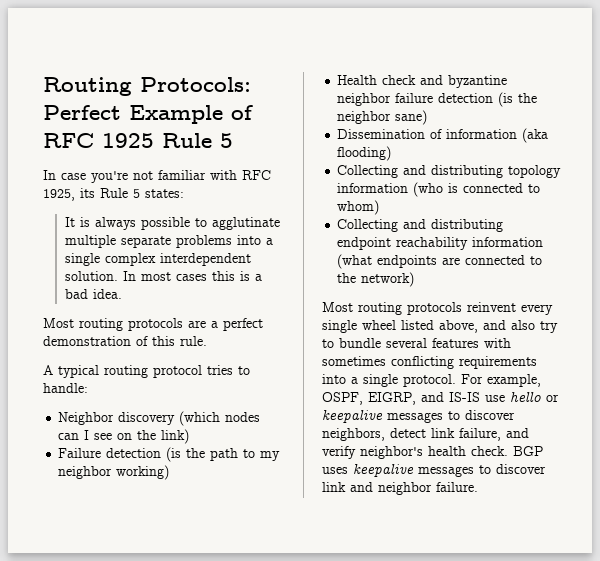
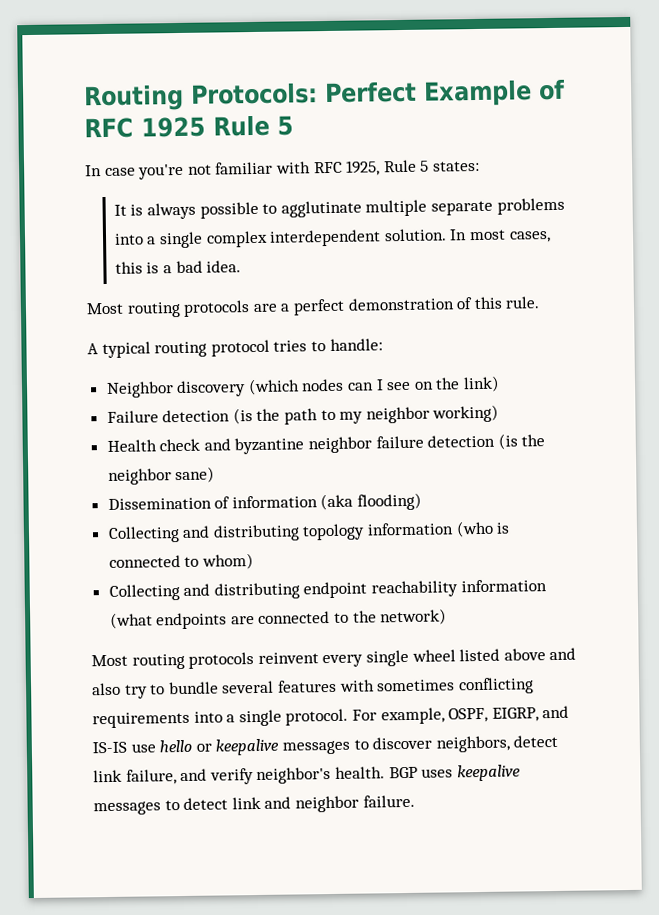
[80,188,95,198] its -> (381, 168) none
[175,274,207,281] cases -> [508,231,551,243] cases,
[439,320,478,333] above, -> [503,648,546,661] above
[428,446,508,456] health check. -> [334,766,385,779] health.
[496,464,546,474] discover -> [183,797,229,810] detect

